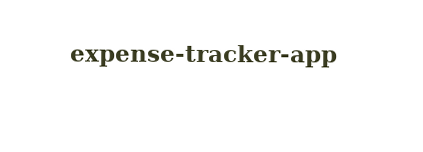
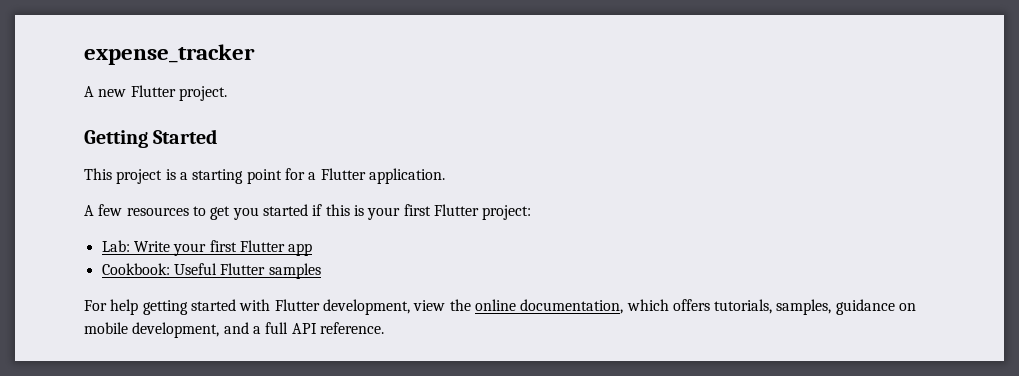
[70,44,338,68] expense-tracker-app -> [84,44,255,65] [84,85,227,101] [84,129,218,148] [84,168,445,184] [84,204,532,220] [101,240,313,256] [101,263,321,279] [84,299,917,315] [84,322,384,338] expense_tracker // A new Flutter project. // Getting Started // This project is a starting point for a Flutter application. // A few resources to get you started if this is your first Flutter project: // Lab: Write your first Flutter app // Cookbook: Useful Flutter samples // For help getting started with Flutter development, view the online documentation, which offers tutorials, samples, guidance on mobile development, and a full API reference.

